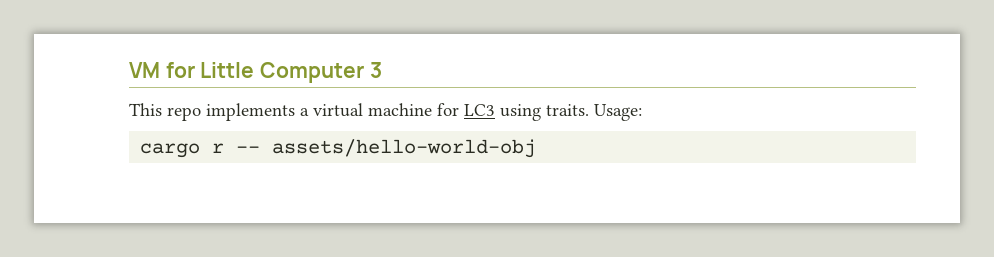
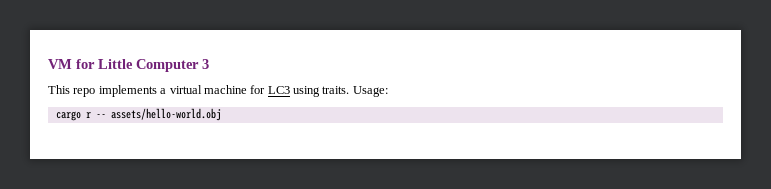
[272,139,537,158] assets/hello-world-obj -> [110,108,221,121] assets/hello-world.obj

